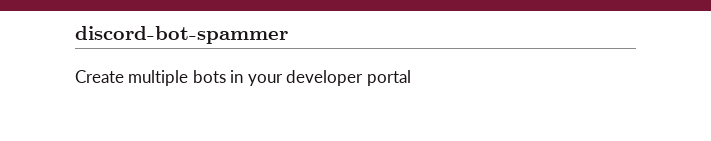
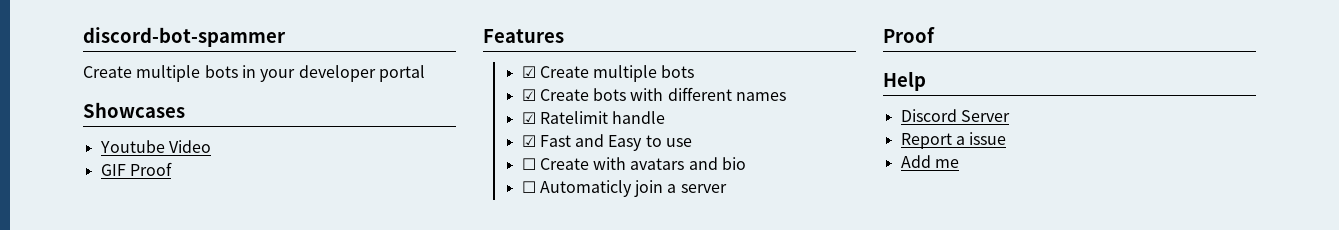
(411, 78) none -> [83,102,185,118] [99,140,211,153] [100,162,172,176] [483,29,564,43] [521,65,695,82] [521,87,787,101] [521,111,666,124] [521,134,693,151] [521,157,747,170] [521,180,727,197] [883,27,935,43] [883,71,926,91] [900,109,1010,122] [900,132,1007,149] [900,155,959,168] // Showcases // Youtube Video // GIF Proof // Features // ☑ Create multiple bots // ☑ Create bots with different names // ☑ Ratelimit handle // ☑ Fast and Easy to use // ☐ Create with avatars and bio // ☐ Automaticly join a server // Proof // Help // Discord Server // Report a issue // Add me

